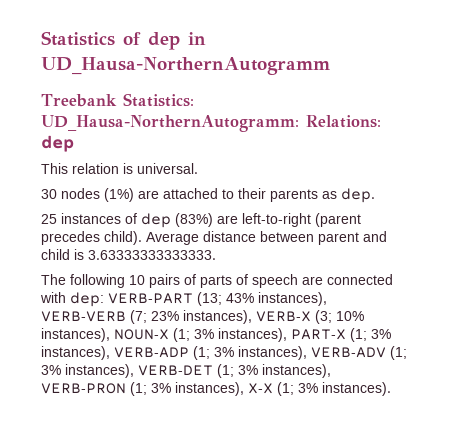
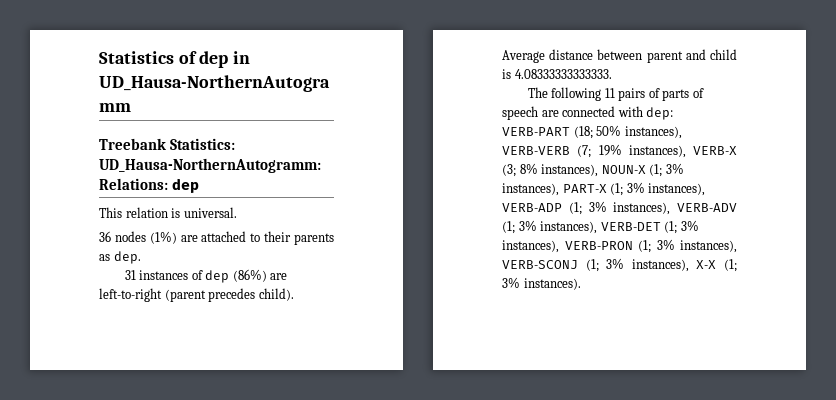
[41,189,57,199] 30 -> [99,231,111,242] 36
[41,214,57,224] 25 -> [124,270,136,280] 31
[175,213,213,227] (83%) -> [232,269,267,282] (86%)
[88,250,216,260] 3.63333333333333. -> [514,69,612,79] 4.08333333333333.
[129,275,145,285] 10 -> [604,88,615,98] 11
[197,292,254,306] (13; 43% -> [573,125,622,139] (18; 50%
[151,311,179,321] 23% -> [598,144,622,156] 19%
[336,311,364,321] 10% -> [519,163,538,174] 8%
(244, 389) none -> [502,258,689,272] VERB-SCONJ (1; 3% instances),

